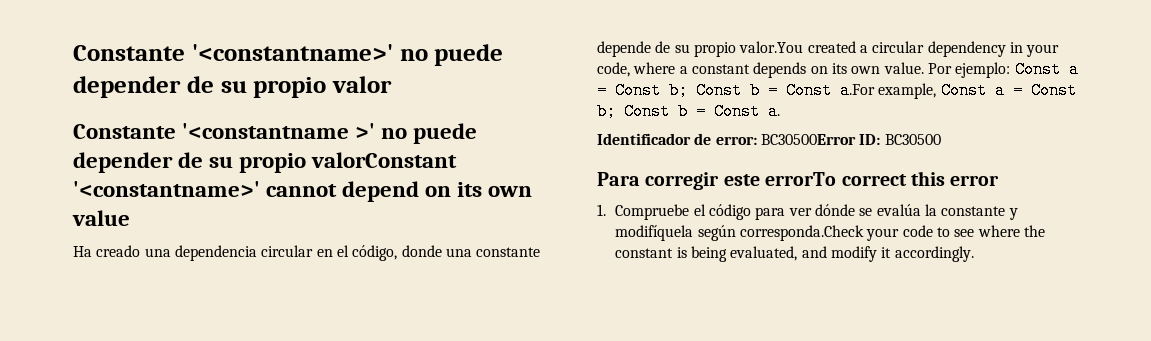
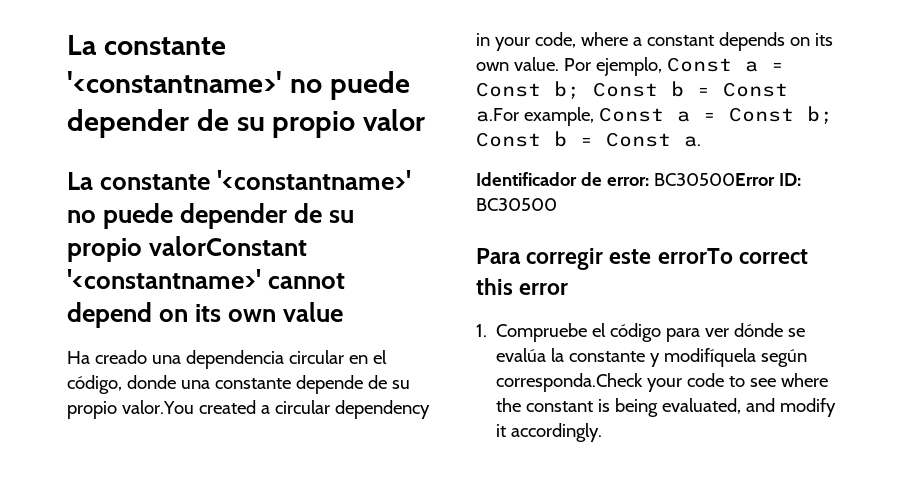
[73,45,185,61] Constante -> [67,35,226,55] La constante
[73,123,376,139] Constante '<constantname >' -> [67,170,412,190] La constante '<constantname>'
[955,62,1011,78] ejemplo: -> [595,57,662,76] ejemplo,

